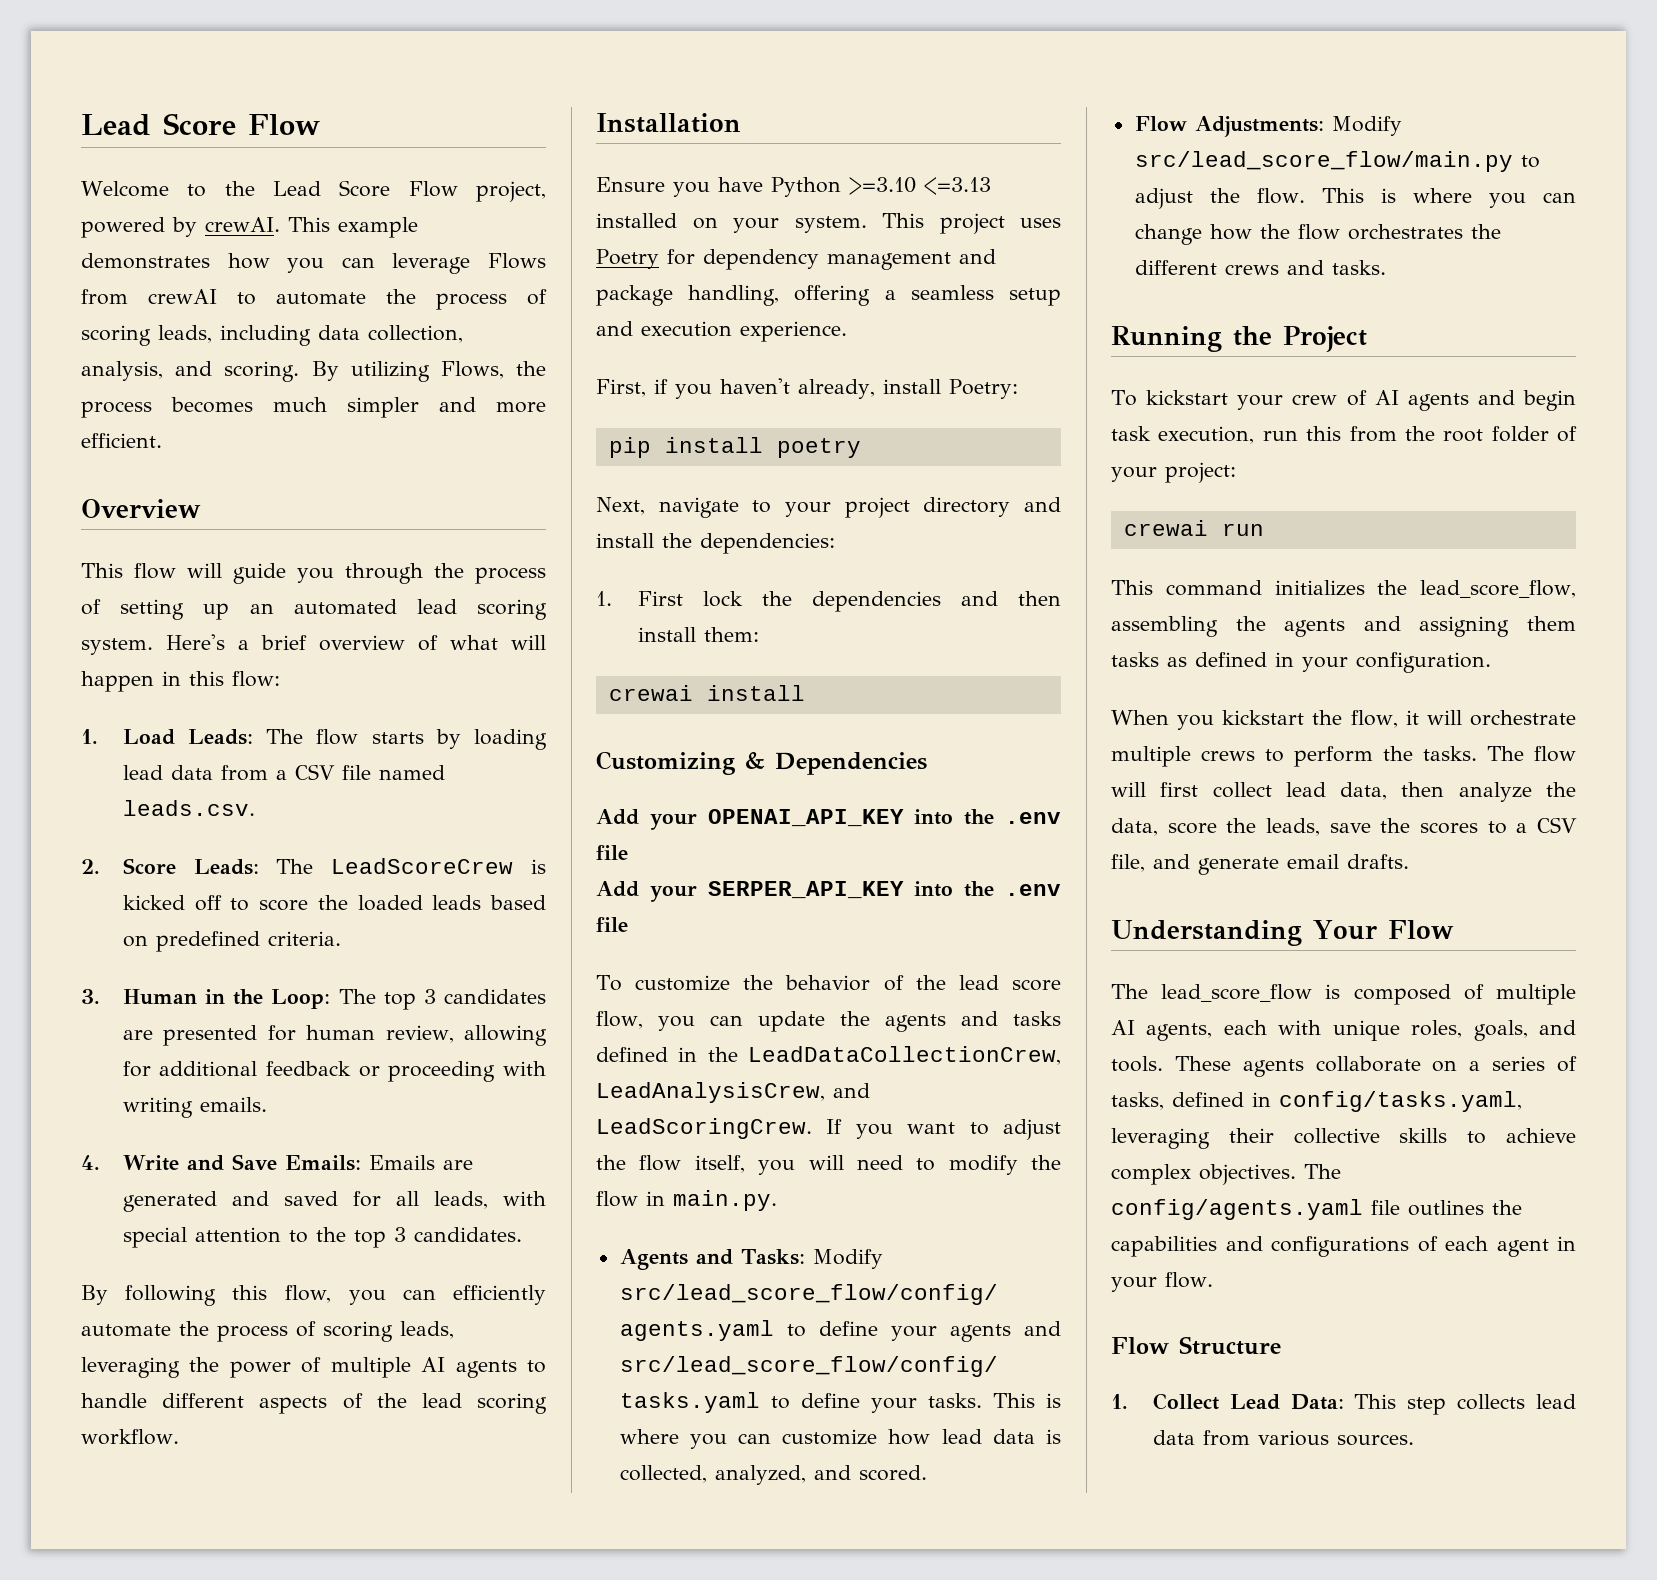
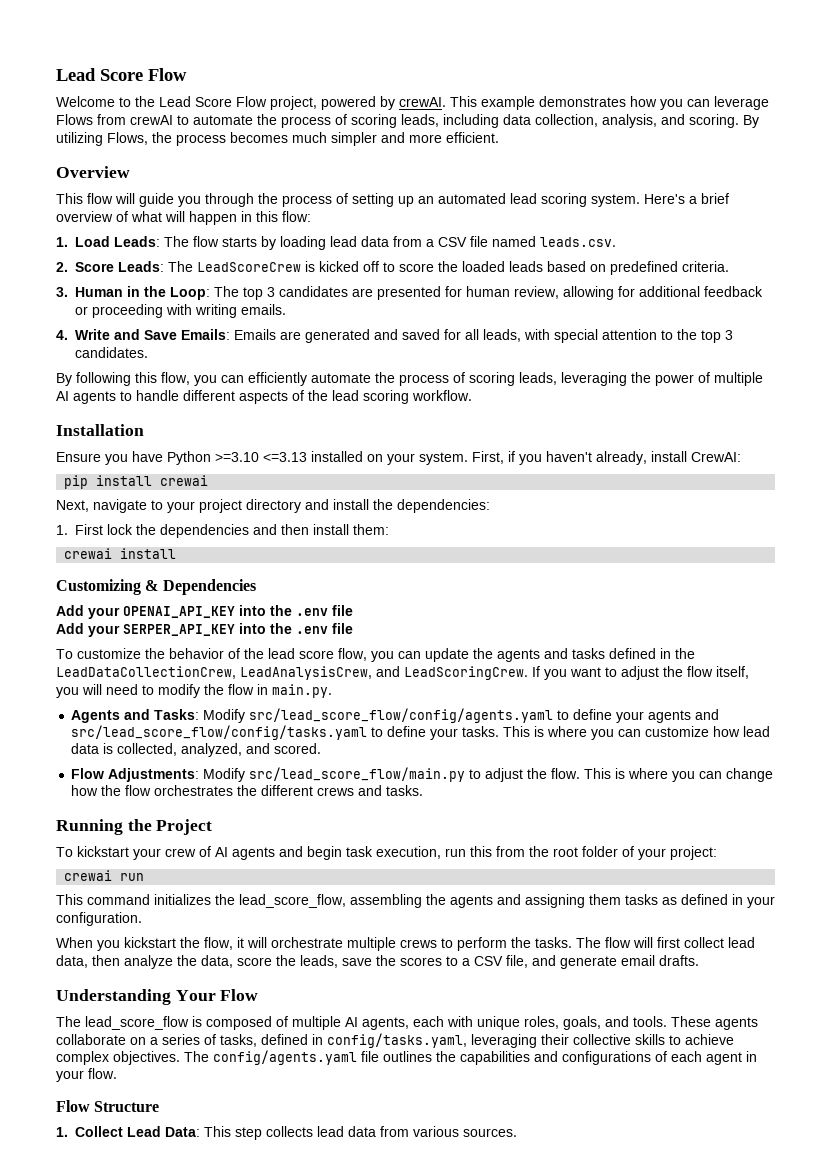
[882,213,1061,234] [596,249,996,270] [596,285,1061,306] [596,321,847,342] This project uses Poetry for dependency management and package handling, offering a seamless setup and execution experience. // -> (468, 458) none
[948,379,1018,399] Poetry: -> [691,452,741,462] CrewAI:
[776,438,861,458] poetry -> [160,475,209,486] crewai

